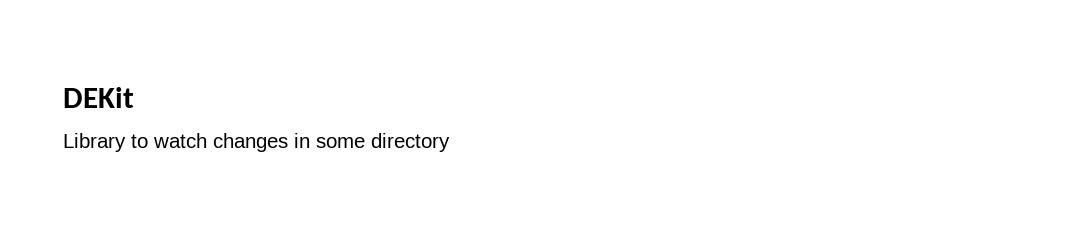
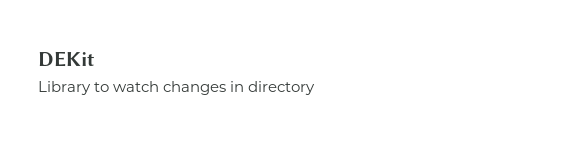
[316,137,365,148] some -> (245, 86) none

